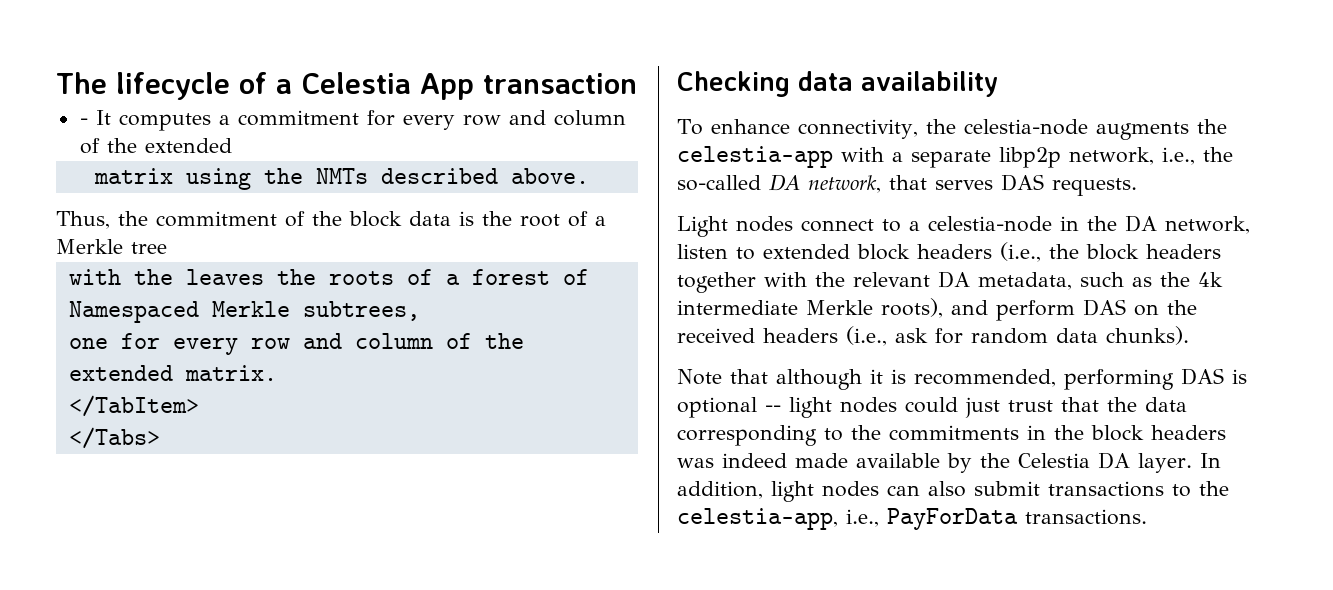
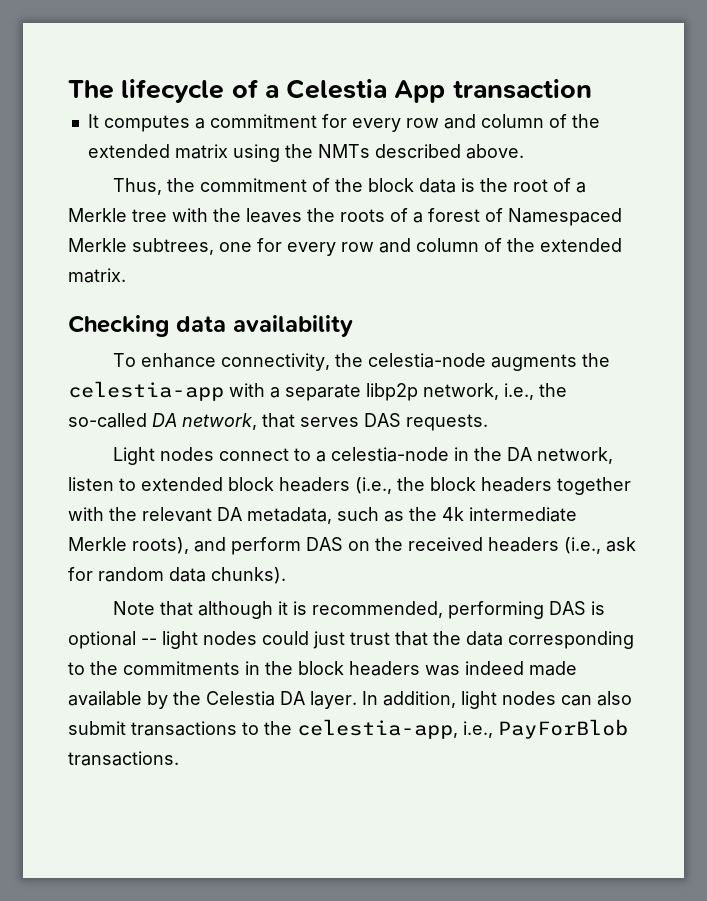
[79,118,88,125] - -> (592, 89) none
(232, 145) // -> (170, 151) none
(167, 248) // -> (167, 215) none
(420, 311) // -> (214, 246) none
[68,395,199,417] [68,427,160,449] // </TabItem> // </Tabs> -> (126, 275) none
[887,508,1018,530] PayForData -> [498,719,628,739] PayForBlob

